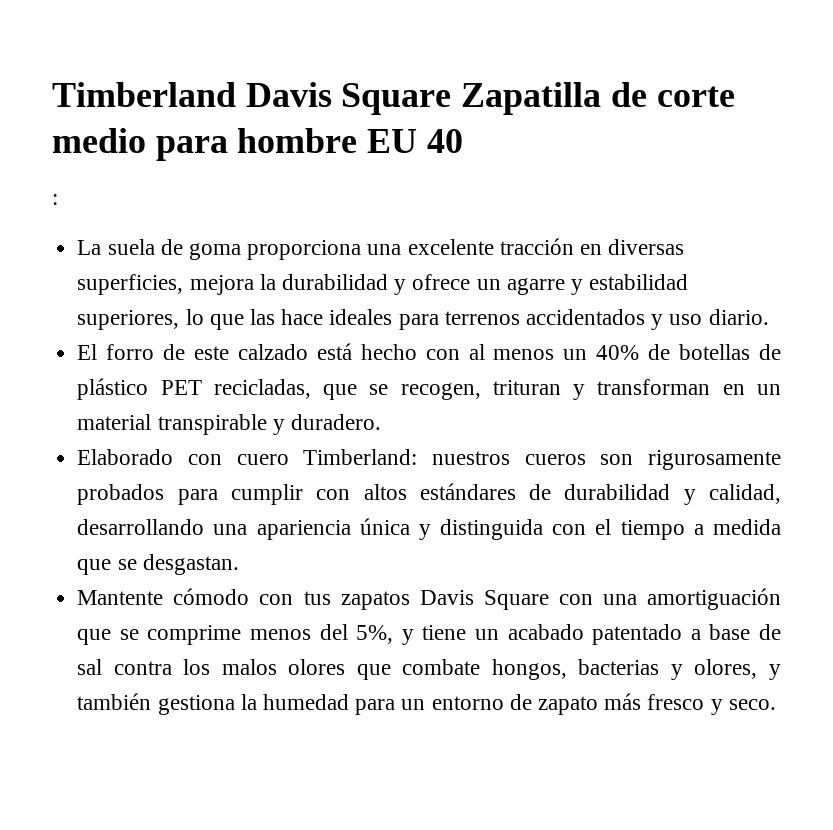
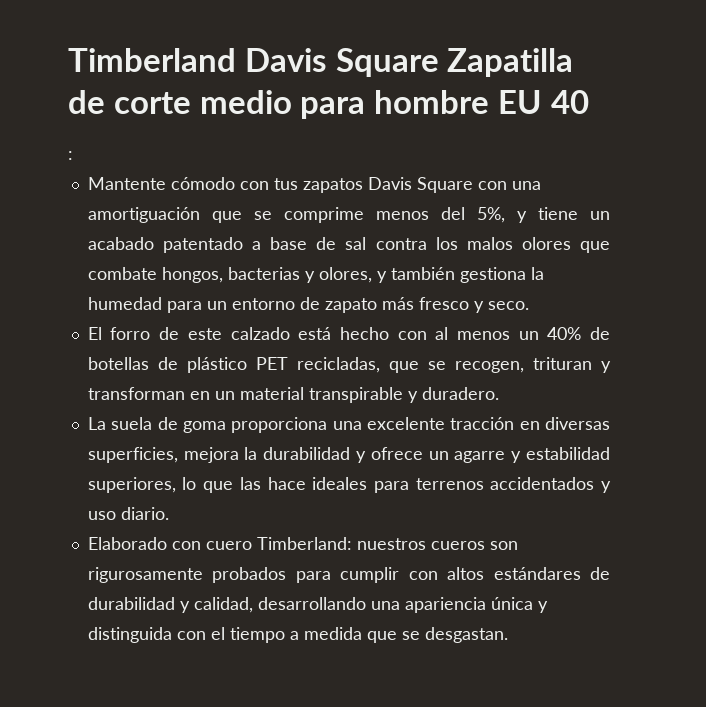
[77,238,685,260] [77,274,689,295] [77,309,769,330] [77,343,781,360] [77,378,781,400] [77,414,381,435] [77,449,781,470] [77,483,781,505] [77,518,781,540] [77,554,239,575] // La suela de goma proporciona una excelente tracción en diversas superficies, mejora la durabilidad y ofrece un agarre y estabilidad superiores, lo que las hace ideales para terrenos accidentados y uso diario. // El forro de este calzado está hecho con al menos un 40% de botellas de plástico PET recicladas, que se recogen, trituran y transforman en un material transpirable y duradero. // Elaborado con cuero Timberland: nuestros cueros son rigurosamente probados para cumplir con altos estándares de durabilidad y calidad, desarrollando una apariencia única y distinguida con el tiempo a medida que se desgastan. -> (73, 155) none
(776, 704) none -> [87,327,610,340] [87,357,612,373] [87,387,499,403] [87,417,610,433] [87,447,611,463] [87,477,611,493] [87,507,169,520] [87,537,518,550] [87,567,611,583] [87,597,548,613] [87,627,508,643] // El forro de este calzado está hecho con al menos un 40% de botellas de plástico PET recicladas, que se recogen, trituran y transforman en un material transpirable y duradero. // La suela de goma proporciona una excelente tracción en diversas superficies, mejora la durabilidad y ofrece un agarre y estabilidad superiores, lo que las hace ideales para terrenos accidentados y uso diario. // Elaborado con cuero Timberland: nuestros cueros son rigurosamente probados para cumplir con altos estándares de durabilidad y calidad, desarrollando una apariencia única y distinguida con el tiempo a medida que se desgastan.

